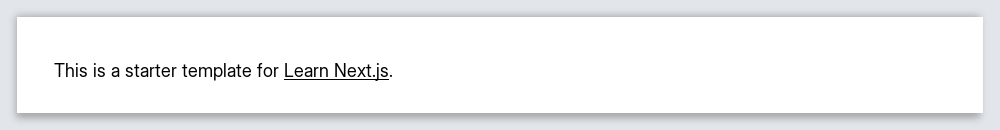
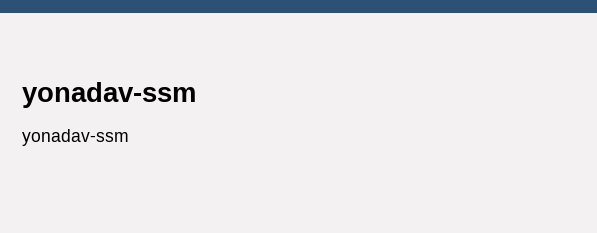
[54,63,393,81] This is a starter template for Learn Next.js. -> [22,82,196,108] [22,129,129,146] yonadav-ssm // yonadav-ssm

